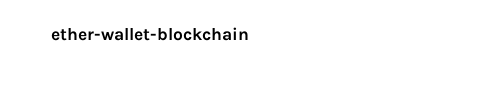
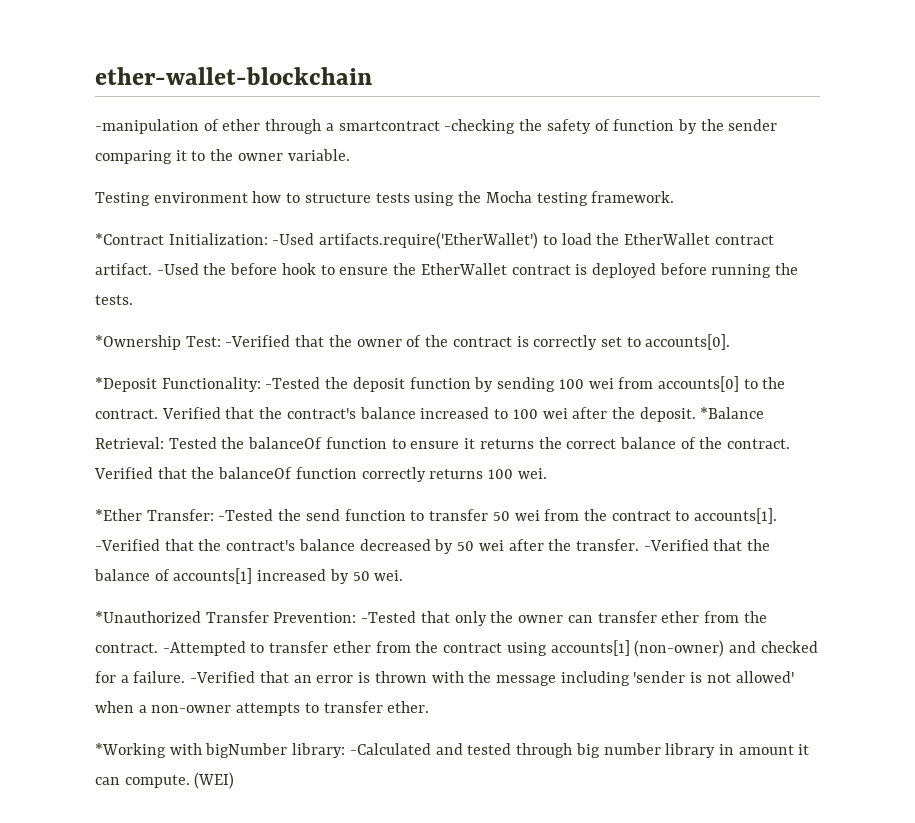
(249, 34) none -> [95,119,778,134] [95,149,350,164] [95,191,675,206] [95,232,774,249] [95,263,799,278] [95,295,133,305] [95,334,731,350] [95,376,786,392] [95,407,765,422] [95,437,791,449] [94,467,547,482] [95,508,778,524] [95,539,771,554] [94,568,404,584] [95,611,767,626] [95,640,818,657] [95,671,794,686] [95,701,430,716] [95,743,810,758] [95,772,235,789] // -manipulation of ether through a smartcontract -checking the safety of function by the sender comparing it to the owner variable. // Testing environment how to structure tests using the Mocha testing framework. // *Contract Initialization: -Used artifacts.require('EtherWallet') to load the EtherWallet contract artifact. -Used the before hook to ensure the EtherWallet contract is deployed before running the tests. // *Ownership Test: -Verified that the owner of the contract is correctly set to accounts[0]. // *Deposit Functionality: -Tested the deposit function by sending 100 wei from accounts[0] to the contract. Verified that the contract's balance increased to 100 wei after the deposit. *Balance Retrieval: Tested the balanceOf function to ensure it returns the correct balance of the contract. Verified that the balanceOf function correctly returns 100 wei. // *Ether Transfer: -Tested the send function to transfer 50 wei from the contract to accounts[1]. -Verified that the contract's balance decreased by 50 wei after the transfer. -Verified that the balance of accounts[1] increased by 50 wei. // *Unauthorized Transfer Prevention: -Tested that only the owner can transfer ether from the contract. -Attempted to transfer ether from the contract using accounts[1] (non-owner) and checked for a failure. -Verified that an error is thrown with the message including 'sender is not allowed' when a non-owner attempts to transfer ether. // *Working with bigNumber library: -Calculated and tested through big number library in amount it can compute. (WEI)

